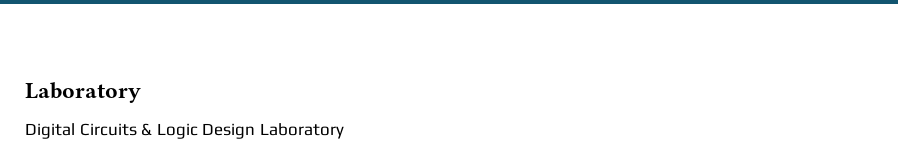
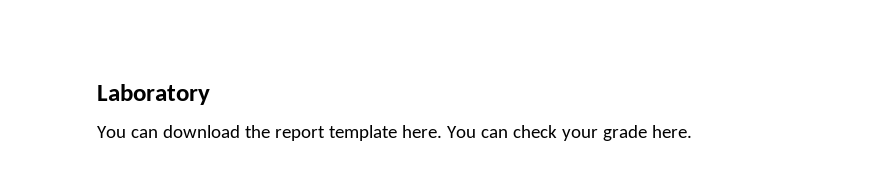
[25,123,344,139] Digital Circuits & Logic Design Laboratory -> [97,125,692,141] You can download the report template here. You can check your grade here.

